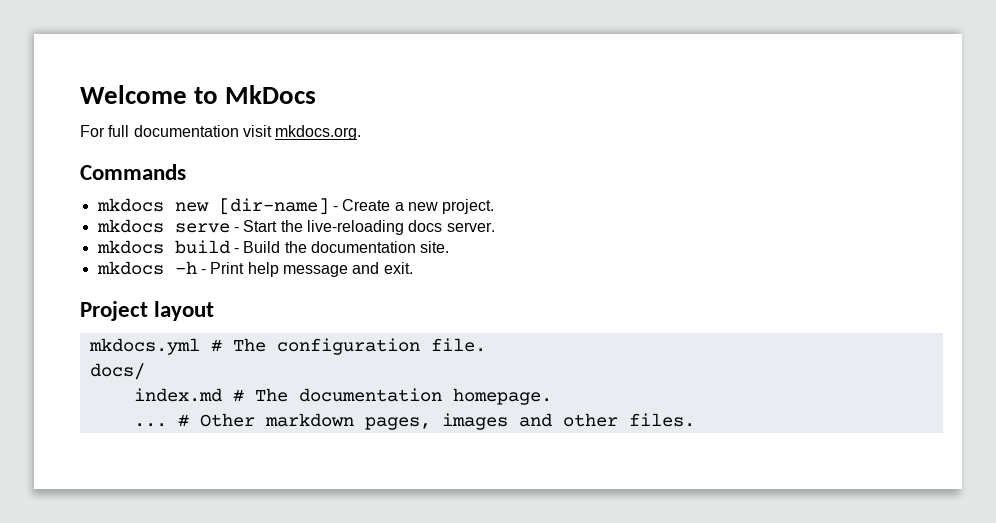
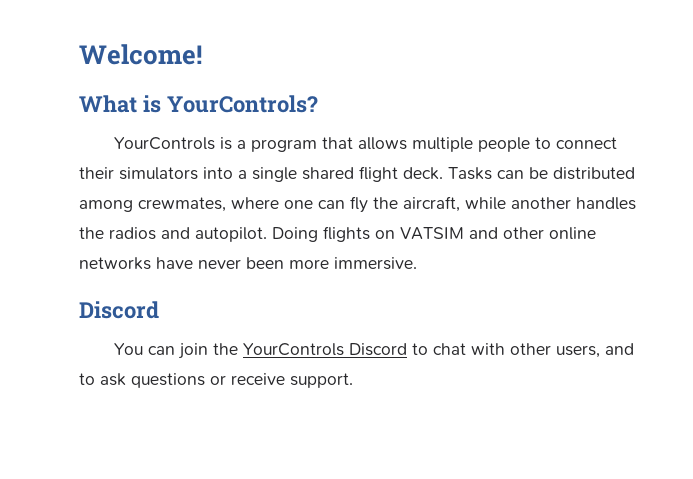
[80,85,317,104] [80,125,362,140] [80,164,186,180] [96,198,495,215] [96,219,495,235] [96,240,450,254] [96,261,413,277] [80,301,215,321] [88,338,486,355] [89,363,145,380] [133,388,552,405] [133,413,695,430] Welcome to MkDocs // For full documentation visit mkdocs.org. // Commands // mkdocs new [dir-name] - Create a new project. // mkdocs serve - Start the live-reloading docs server. // mkdocs build - Build the documentation site. // mkdocs -h - Print help message and exit. // Project layout // mkdocs.yml # The configuration file. // docs/ // index.md # The documentation homepage. // ... # Other markdown pages, images and other files. -> [79,44,202,65] [79,95,318,113] [113,137,617,152] [79,166,635,182] [79,196,636,213] [79,226,596,242] [79,257,417,270] [79,301,159,319] [113,343,634,359] [79,373,353,388] Welcome! // What is YourControls? // YourControls is a program that allows multiple people to connect their simulators into a single shared flight deck. Tasks can be distributed among crewmates, where one can fly the aircraft, while another handles the radios and autopilot. Doing flights on VATSIM and other online networks have never been more immersive. // Discord // You can join the YourControls Discord to chat with other users, and to ask questions or receive support.

